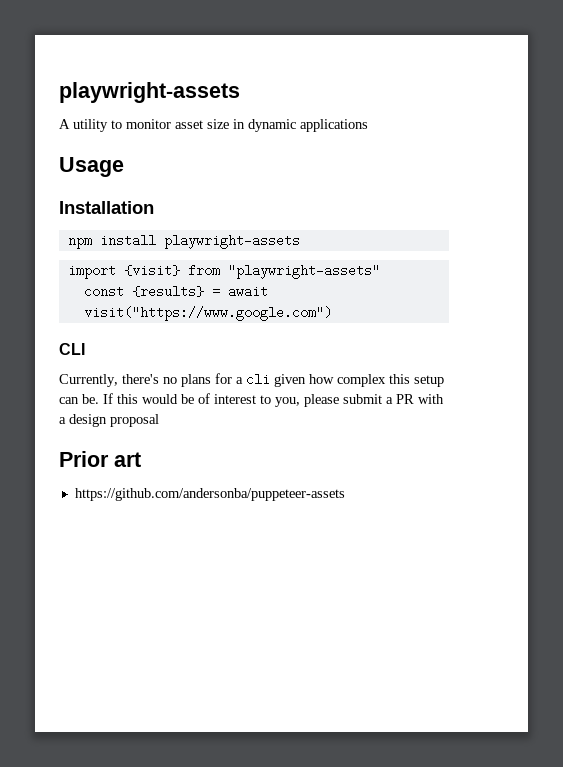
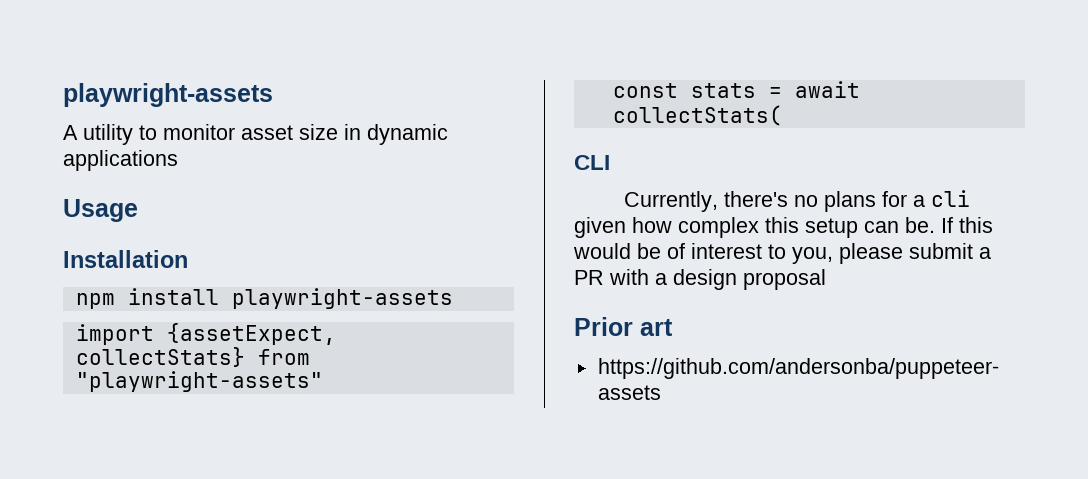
[123,265,180,276] {visit} -> [166,323,336,345] [75,347,245,367] {assetExpect, collectStats}
[131,285,204,298] {results} -> [690,83,756,98] stats
[83,306,332,321] visit("https://www.google.com") -> [612,105,782,126] collectStats(

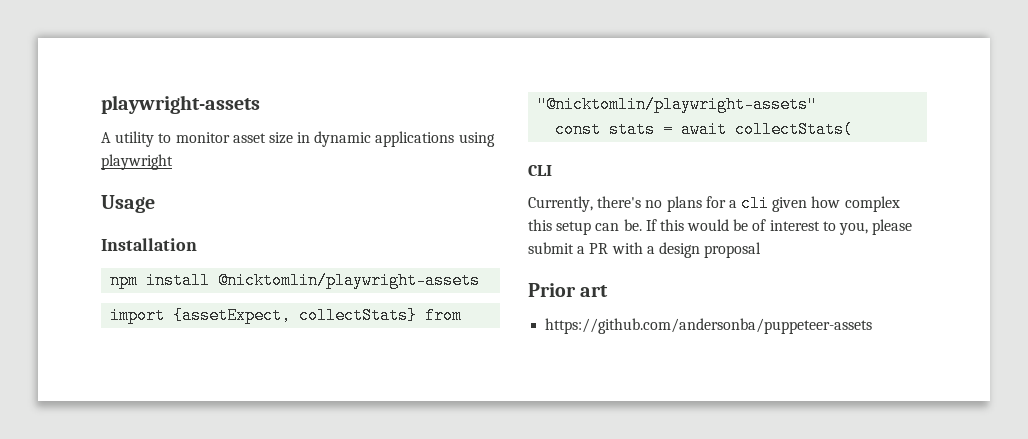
(178, 160) none -> [458,132,495,147] [101,154,173,170] using playwright
[231,288,453,309] playwright-assets -> [218,272,481,289] @nicktomlin/playwright-assets
[75,371,323,392] "playwright-assets" -> [537,96,818,113] "@nicktomlin/playwright-assets"

